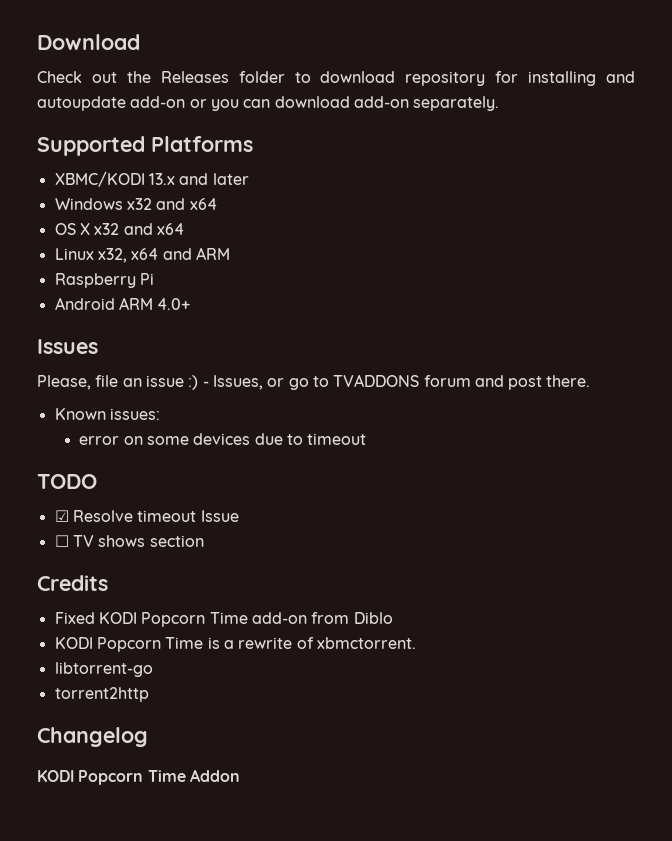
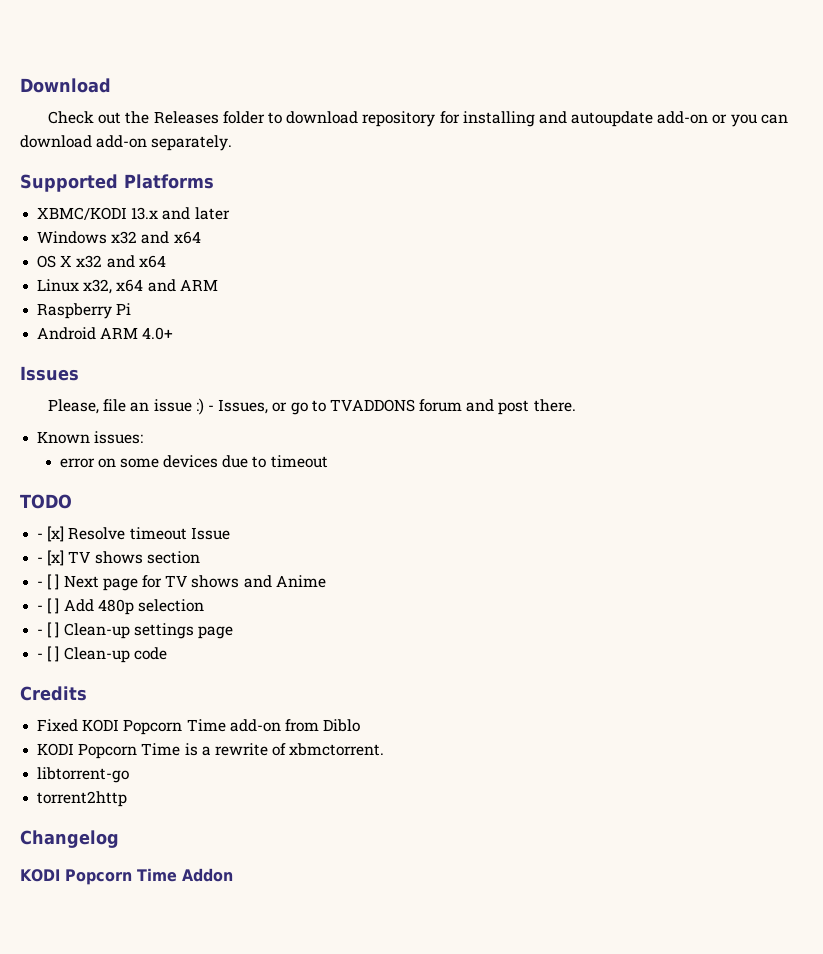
[54,510,69,522] ☑ -> [37,526,65,542] - [x]
[54,535,69,547] ☐ -> [37,550,65,566] - [x]
(204, 541) none -> [37,574,326,591] [37,598,204,615] [37,622,233,639] [37,646,167,663] // - [ ] Next page for TV shows and Anime // - [ ] Add 480p selection // - [ ] Clean-up settings page // - [ ] Clean-up code

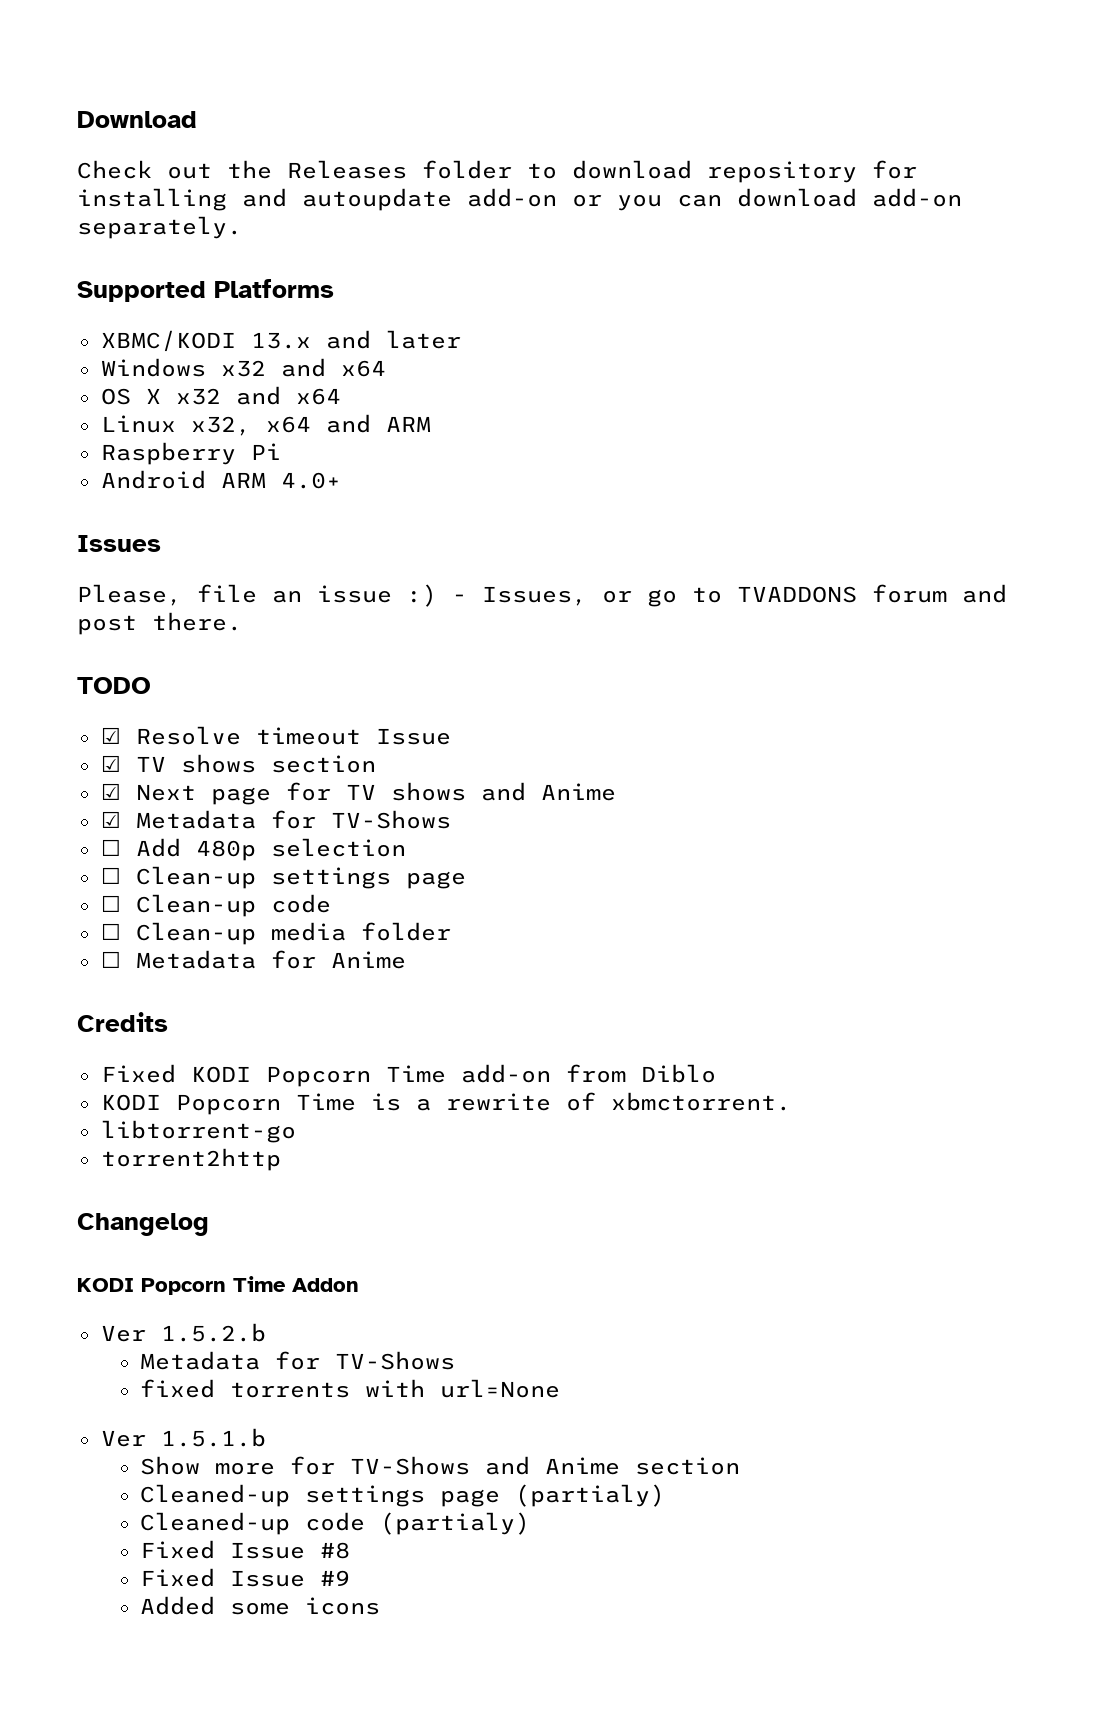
[37,431,144,444] [59,455,328,468] // Known issues: // error on some devices due to timeout -> (242, 621) none
[37,526,65,542] - [x] -> [100,727,121,744] ☑
[37,550,65,566] - [x] -> [100,755,121,772] ☑
[37,574,60,590] - [ ] -> [100,783,121,800] ☑
[37,598,60,614] - [ ] -> [100,810,451,829] [100,839,121,856] ☑ Metadata for TV-Shows // ☐
[37,622,60,638] - [ ] -> [100,867,121,884] ☐
[37,646,60,662] - [ ] -> [100,895,121,912] ☐
(167, 653) none -> [100,922,451,945] [100,950,406,969] // ☐ Clean-up media folder // ☐ Metadata for Anime
(233, 875) none -> [100,1323,266,1342] [140,1351,456,1370] [140,1379,561,1398] [100,1428,266,1447] [140,1456,741,1475] [140,1484,666,1507] [140,1512,531,1535] [140,1540,351,1559] [140,1568,351,1587] [140,1596,381,1615] // Ver 1.5.2.b // Metadata for TV-Shows // fixed torrents with url=None // Ver 1.5.1.b // Show more for TV-Shows and Anime section // Cleaned-up settings page (partialy) // Cleaned-up code (partialy) // Fixed Issue #8 // Fixed Issue #9 // Added some icons

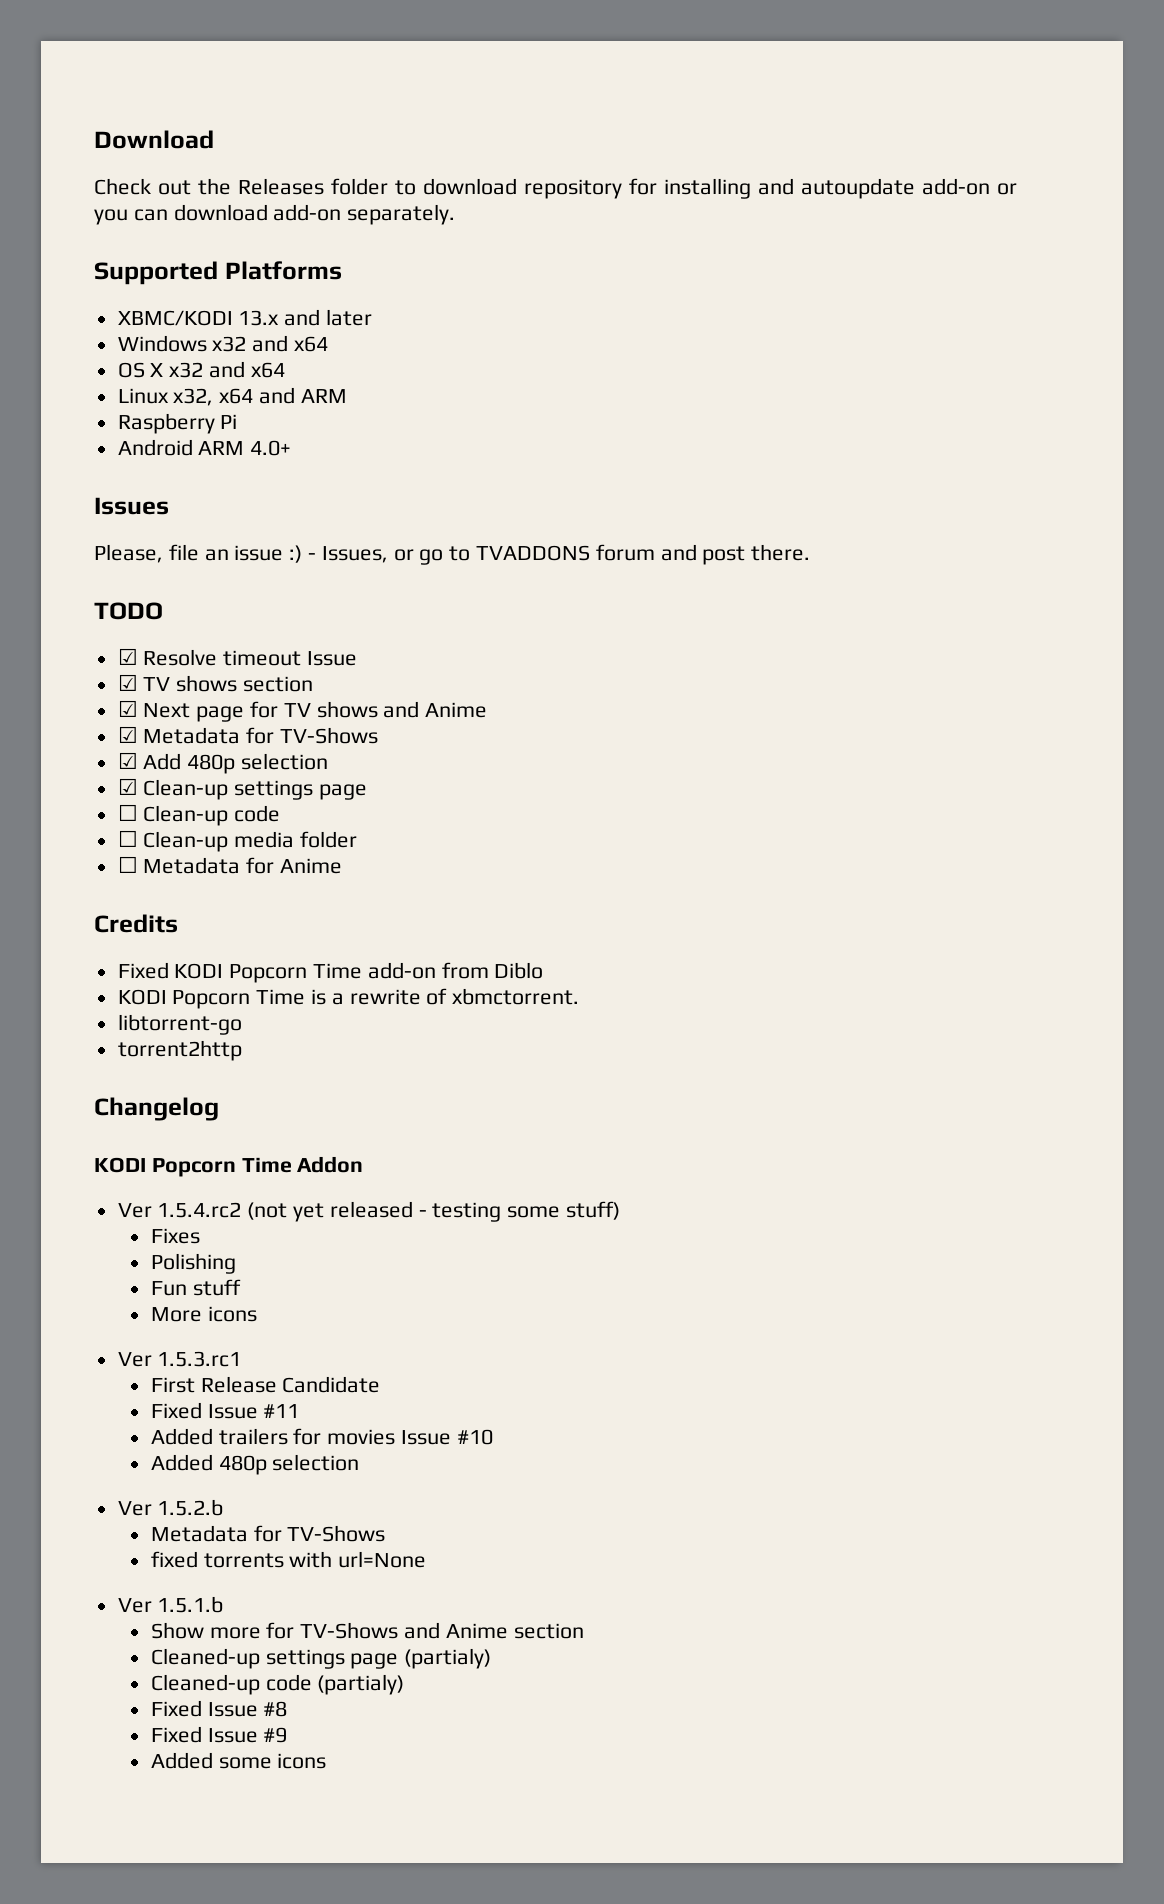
[100,839,121,856] ☐ -> [117,752,138,769] ☑
[100,867,121,884] ☐ -> [117,778,138,795] ☑
(359, 1285) none -> [117,1201,621,1222] [150,1228,200,1244] [150,1253,236,1274] [150,1279,241,1296] [150,1306,257,1322] [117,1351,242,1367] [150,1376,381,1393] [150,1402,300,1419] [150,1428,493,1445] [150,1454,360,1475] // Ver 1.5.4.rc2 (not yet released - testing some stuff) // Fixes // Polishing // Fun stuff // More icons // Ver 1.5.3.rc1 // First Release Candidate // Fixed Issue #11 // Added trailers for movies Issue #10 // Added 480p selection

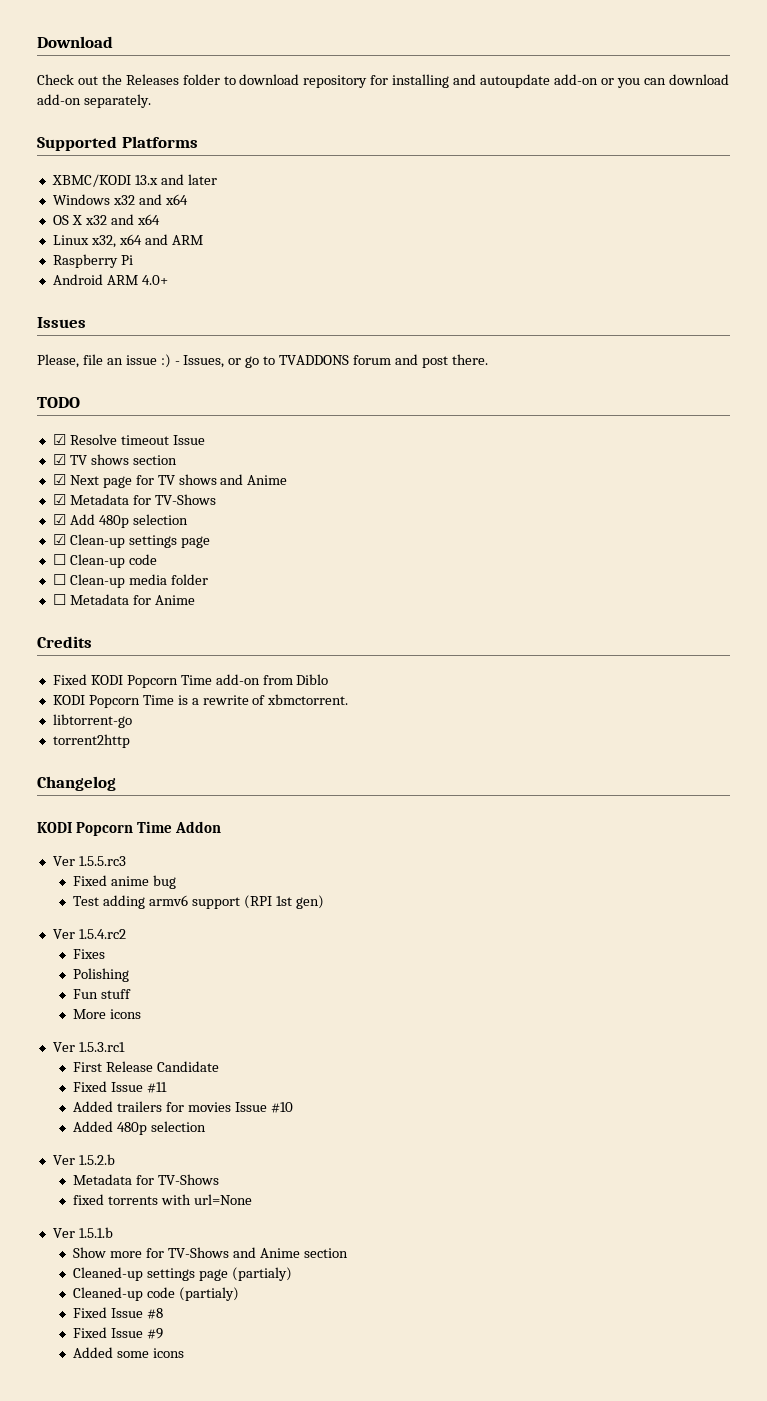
[157,1201,621,1222] 1.5.4.rc2 (not yet released - testing some stuff) -> [78,856,126,866] [73,875,177,889] [73,895,324,909] [52,929,126,939] 1.5.5.rc3 // Fixed anime bug // Test adding armv6 support (RPI 1st gen) // Ver 1.5.4.rc2

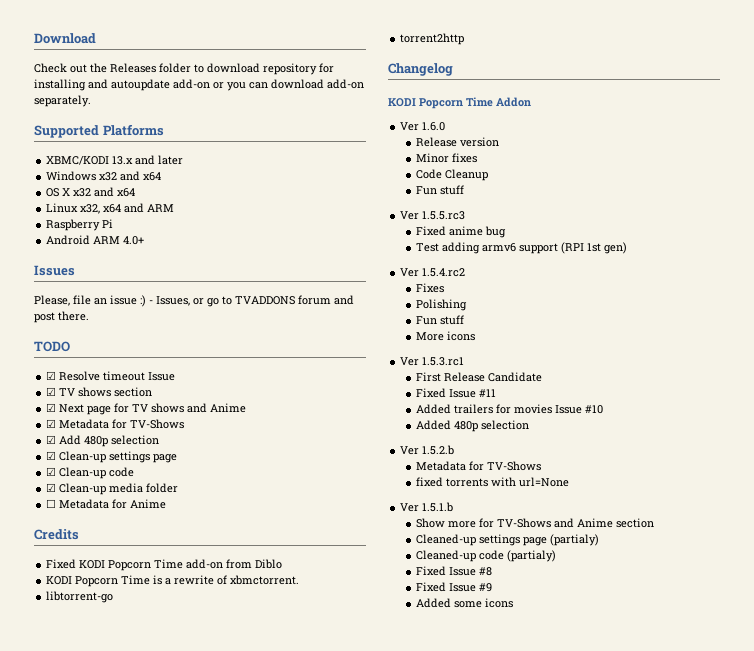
[52,554,66,565] ☐ -> [46,467,57,476] ☑
[52,574,66,585] ☐ -> [46,483,57,492] ☑
(221, 827) none -> [400,122,446,131] [416,137,500,147] [416,153,478,163] [416,169,489,181] [416,185,465,195] // Ver 1.6.0 // Release version // Minor fixes // Code Cleanup // Fun stuff

